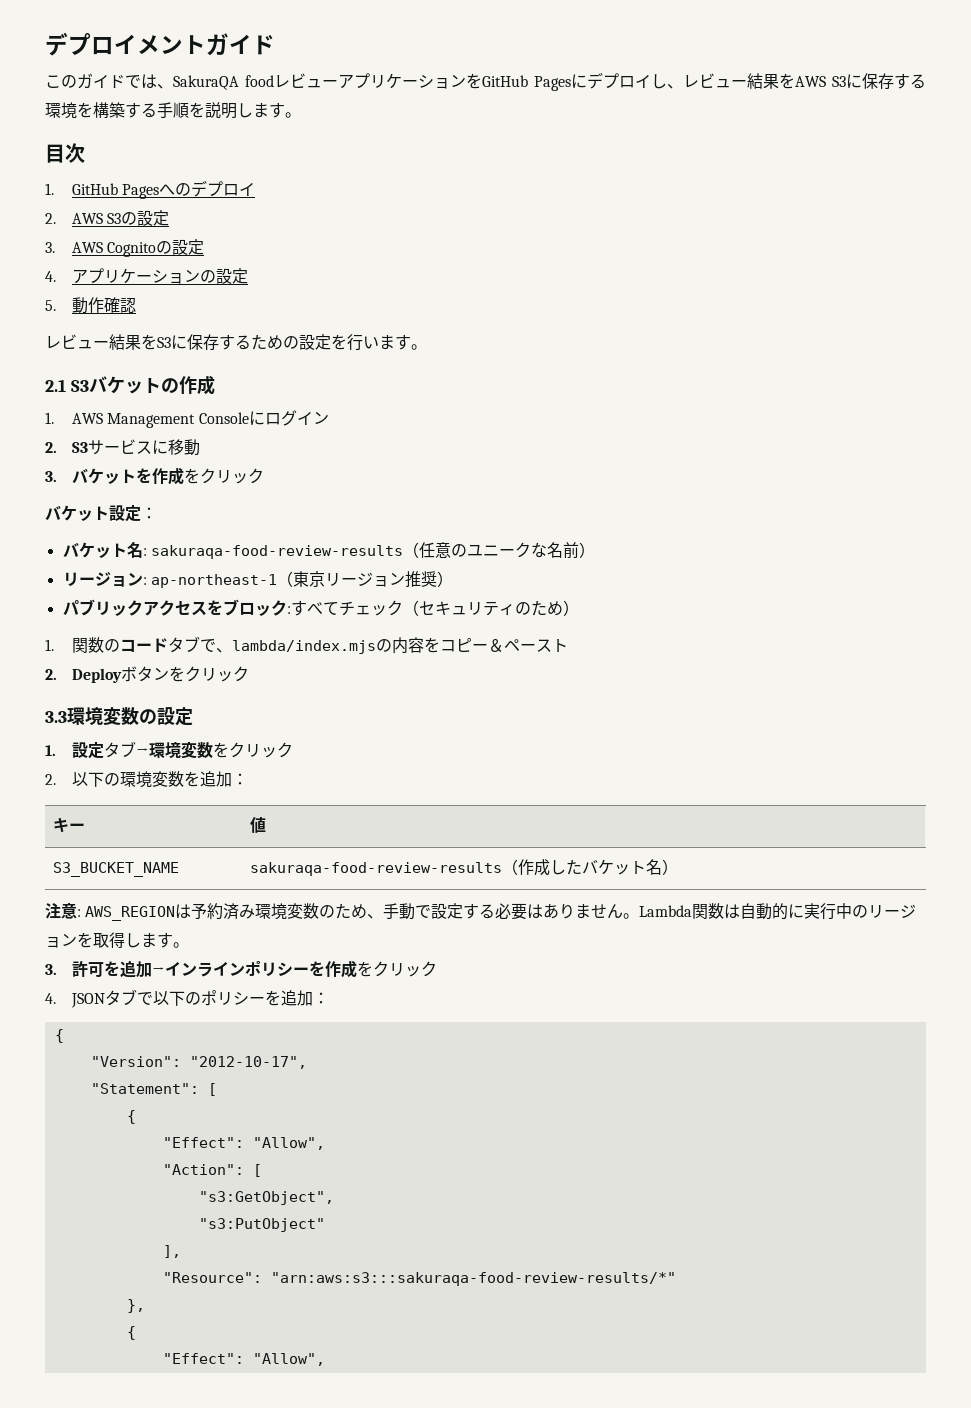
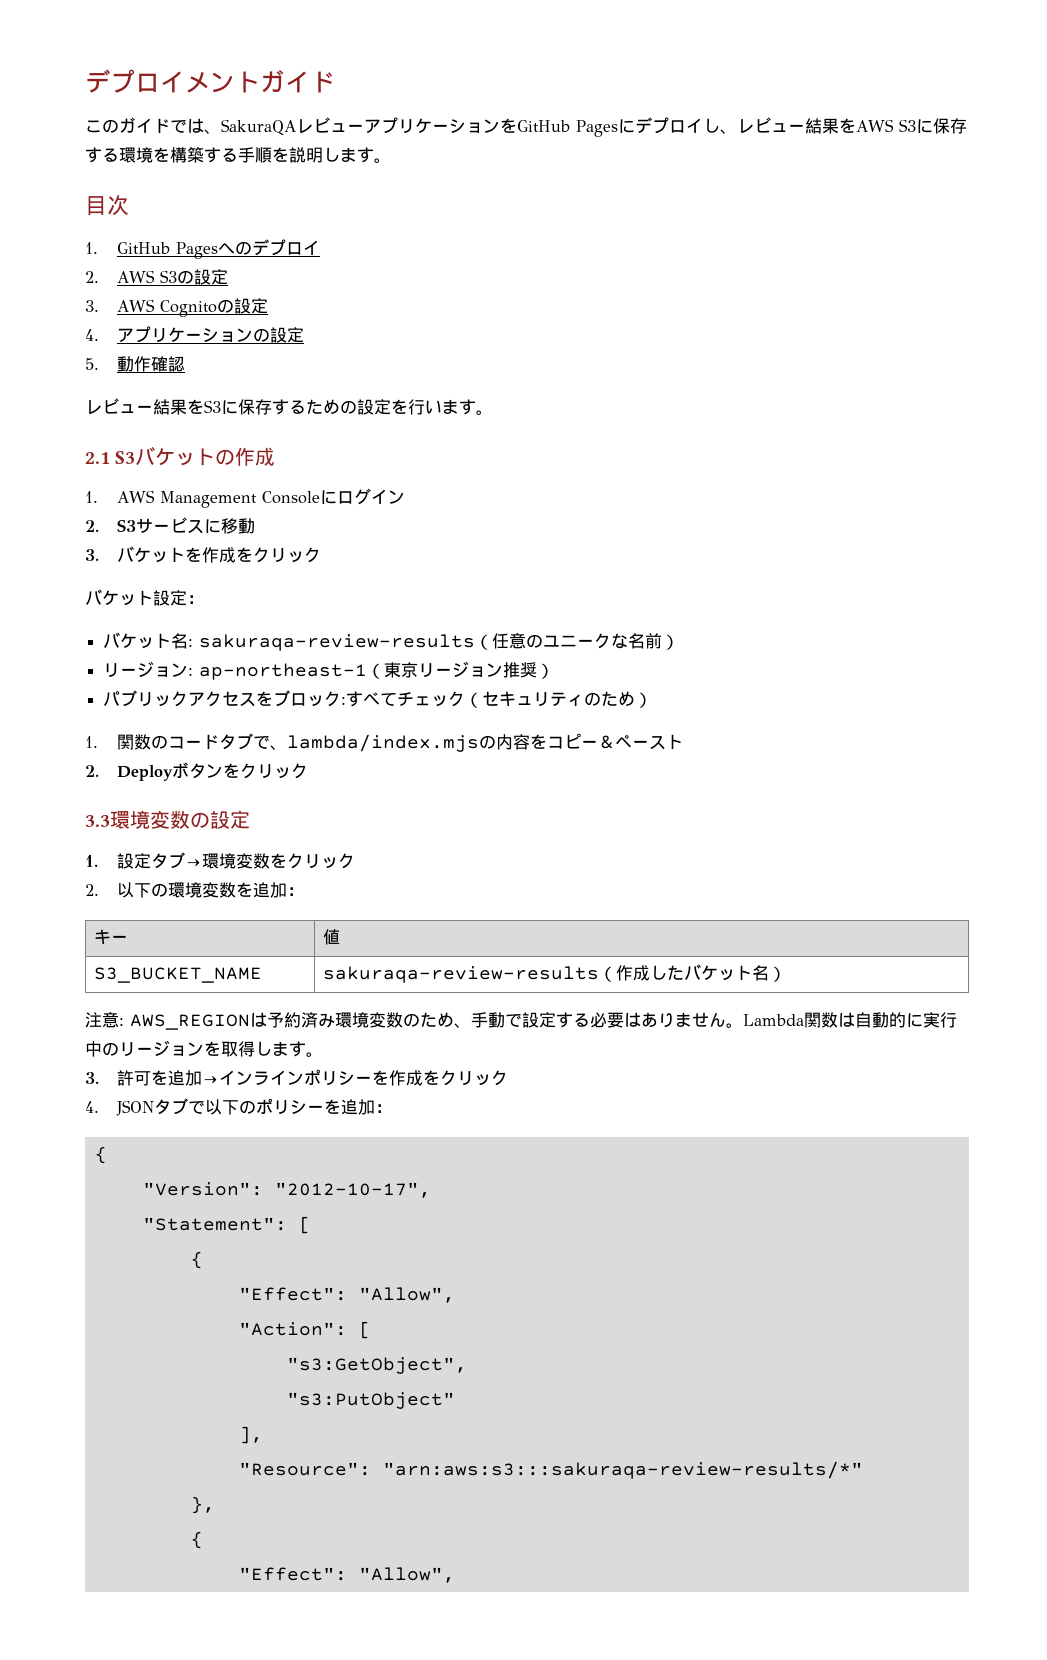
[245,75,274,87] food -> (296, 127) none
[150,545,403,559] sakuraqa-food-review-results -> [199,634,476,651] sakuraqa-review-results
[250,862,503,876] sakuraqa-food-review-results -> [323,966,600,983] sakuraqa-review-results
[270,1272,676,1286] "arn:aws:s3:::sakuraqa-food-review-results/*" -> [382,1461,863,1479] "arn:aws:s3:::sakuraqa-review-results/*"

